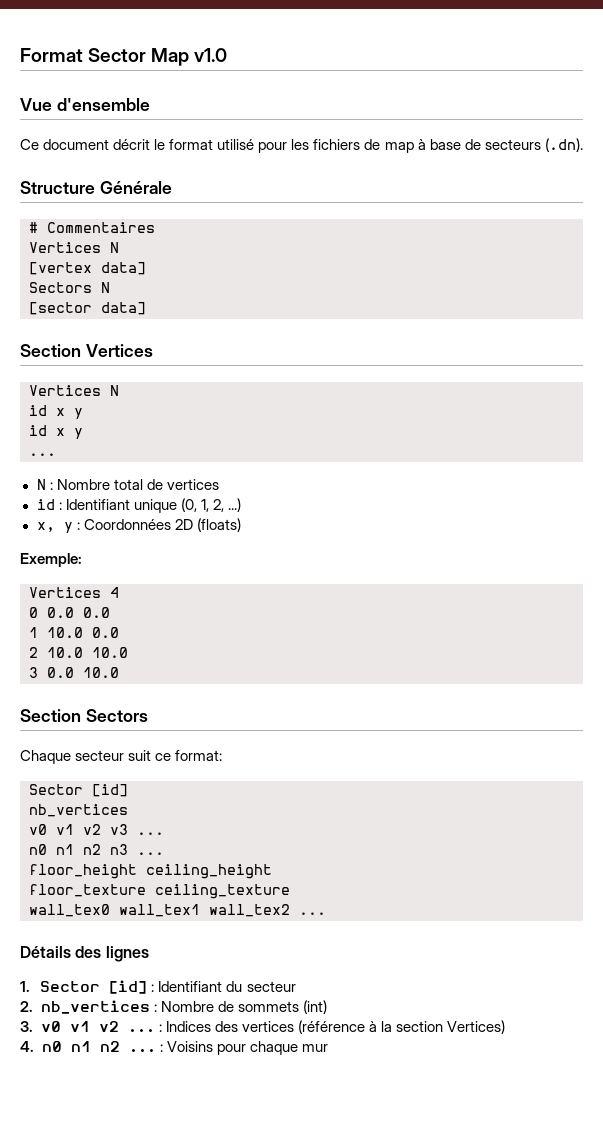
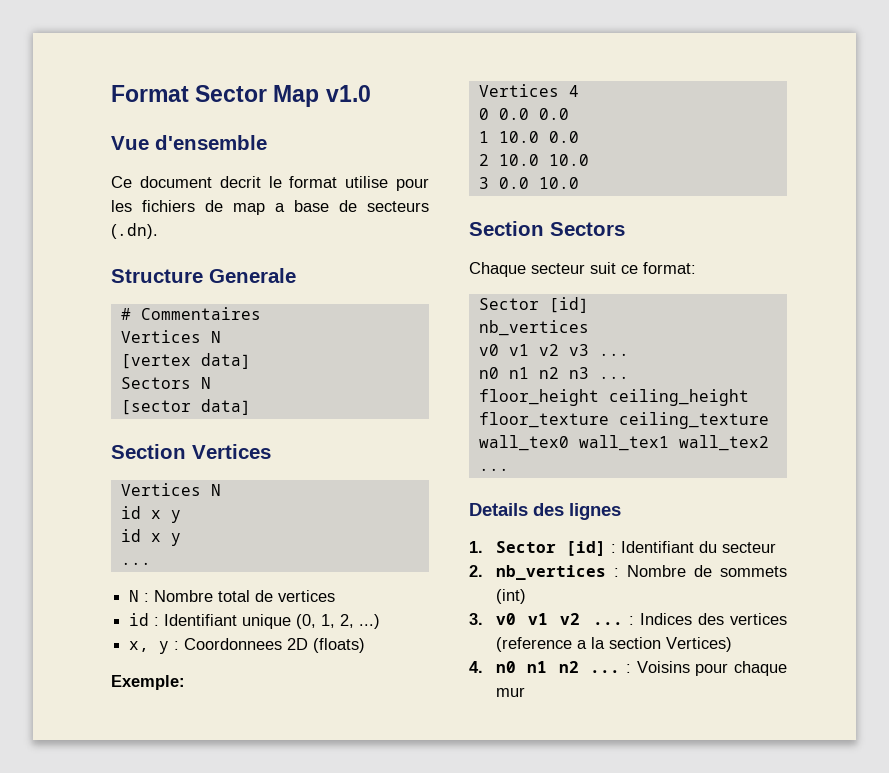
[113,139,151,150] décrit -> [219,176,261,188] decrit
[217,139,255,150] utilisé -> [345,176,389,188] utilise
[417,139,426,150] à -> [275,203,285,212] a
[99,181,172,194] Générale -> [209,268,296,283] Generale
[83,519,171,530] Coordonnées -> [184,638,283,650] Coordonnees
[20,946,71,958] Détails -> [469,503,528,516] Details
[297,1020,377,1034] (référence à -> [495,637,587,652] (reference a

